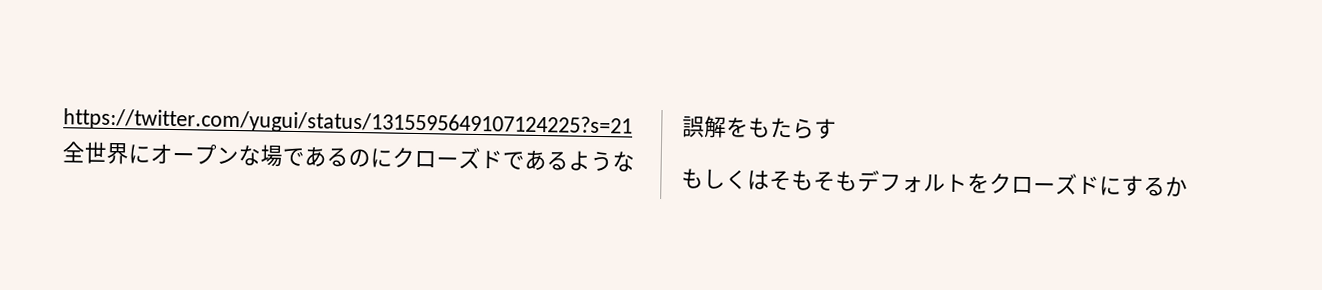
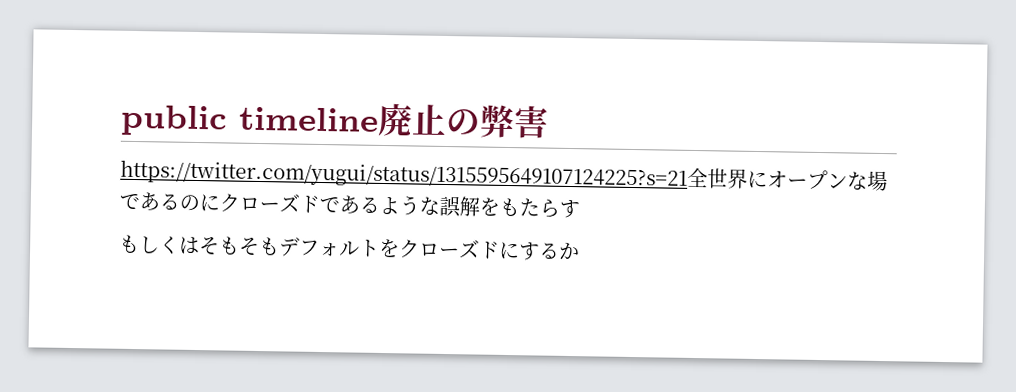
(63, 123) none -> [120,102,549,139] public timeline廃止の弊害 //

